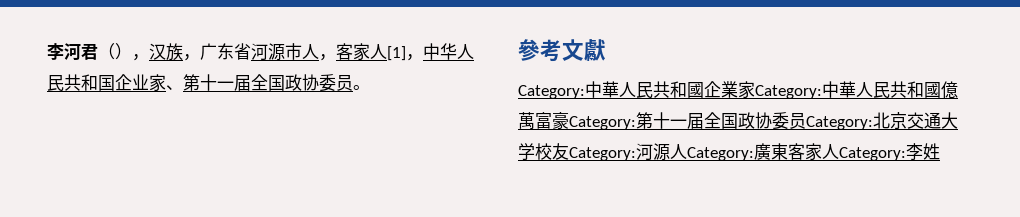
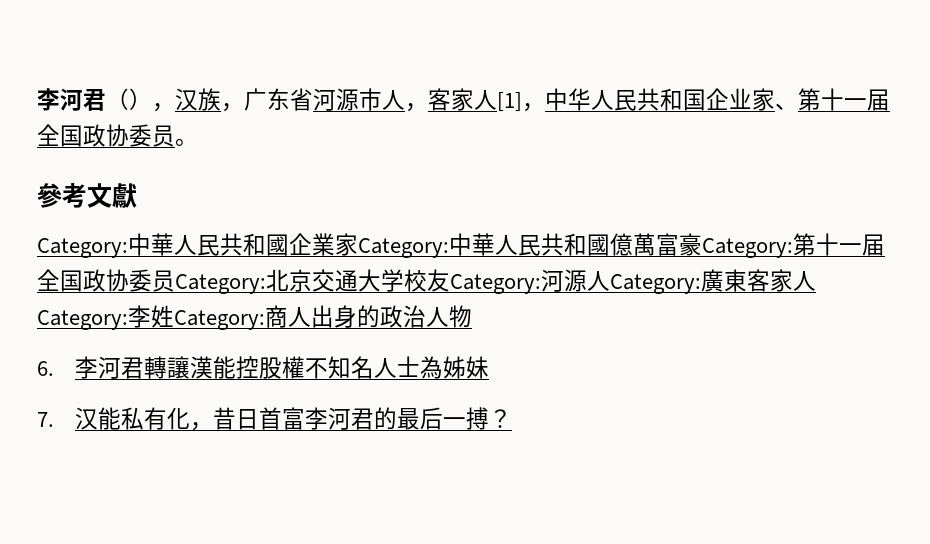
(940, 151) none -> [174,305,472,330] [37,356,489,379] [37,407,512,431] Category:商人出身的政治人物 // 6.李河君轉讓漢能控股權不知名人士為姊妹 // 7.汉能私有化，昔日首富李河君的最后一搏？

